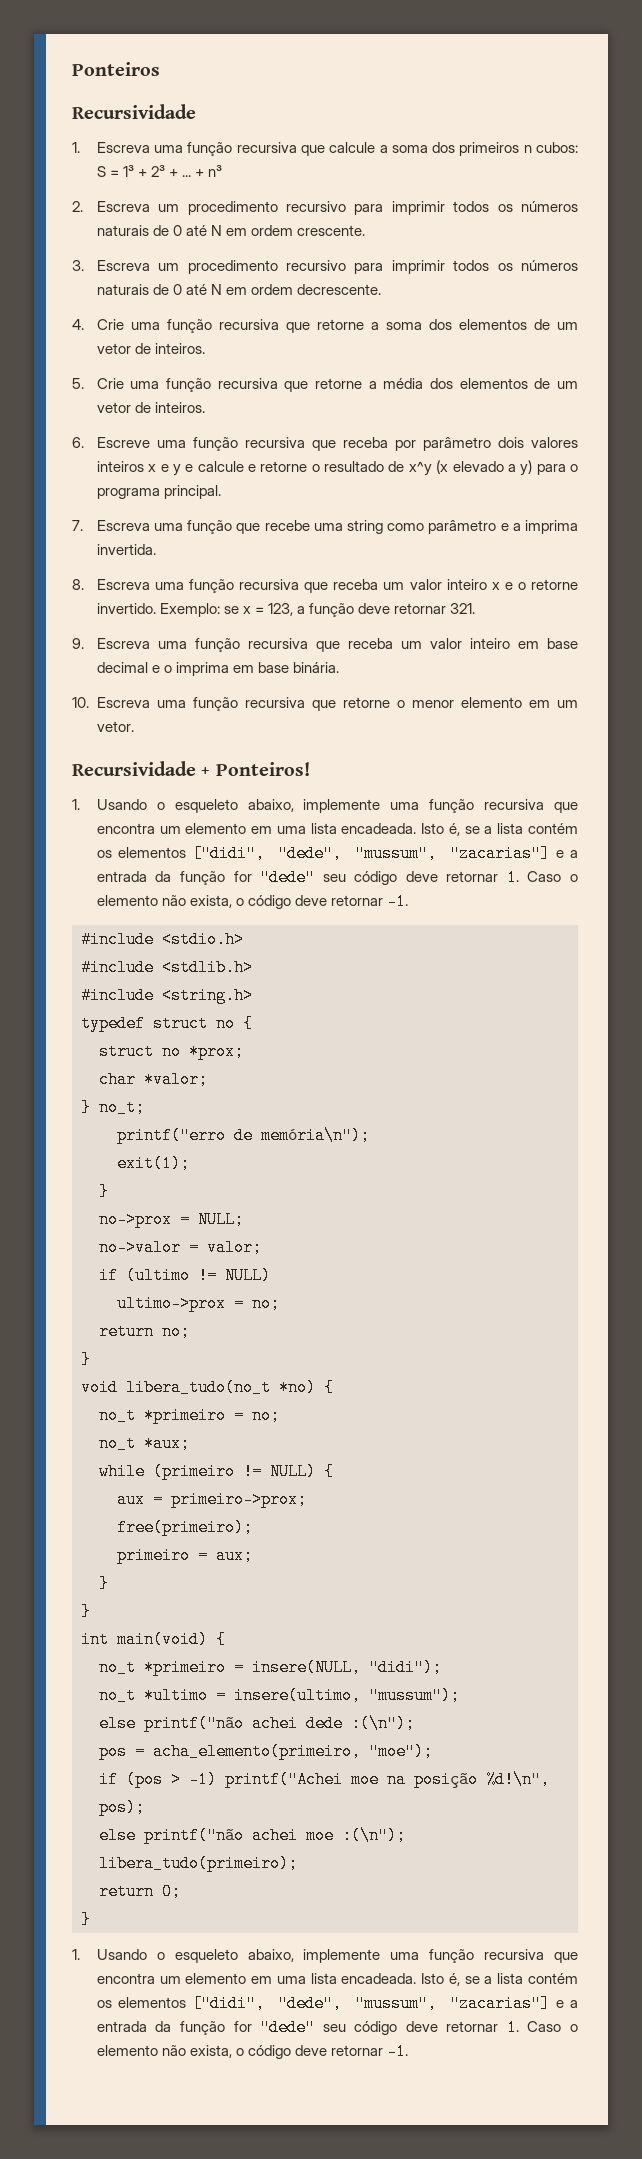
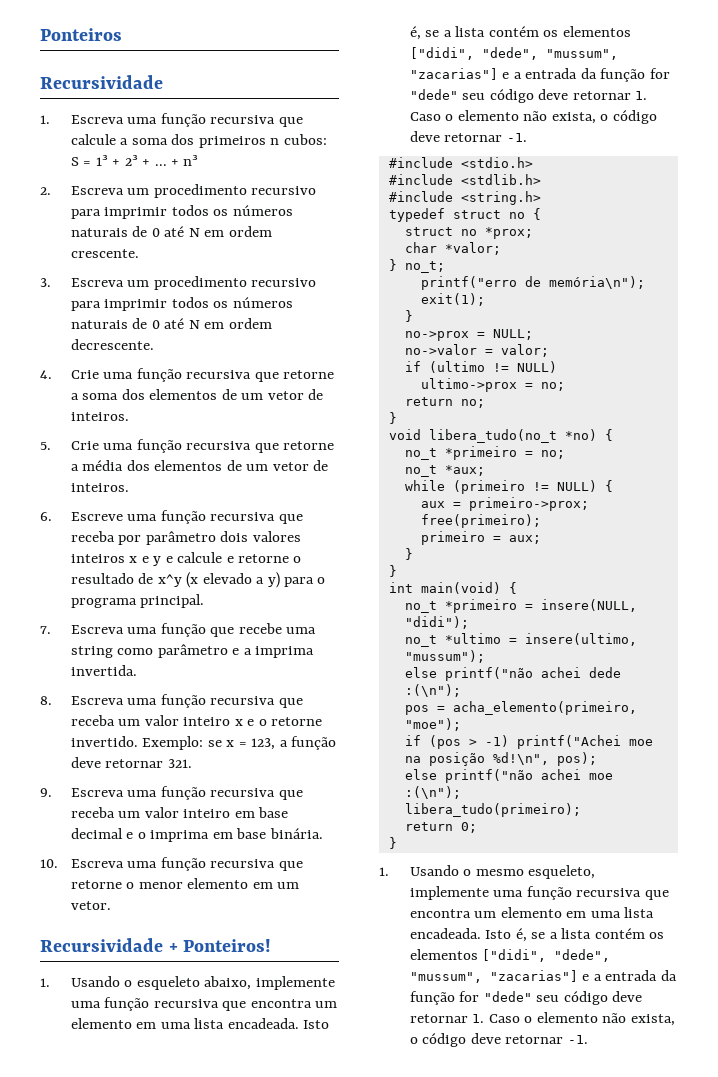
[174,1949,294,1963] esqueleto abaixo, -> [475,865,596,879] mesmo esqueleto,

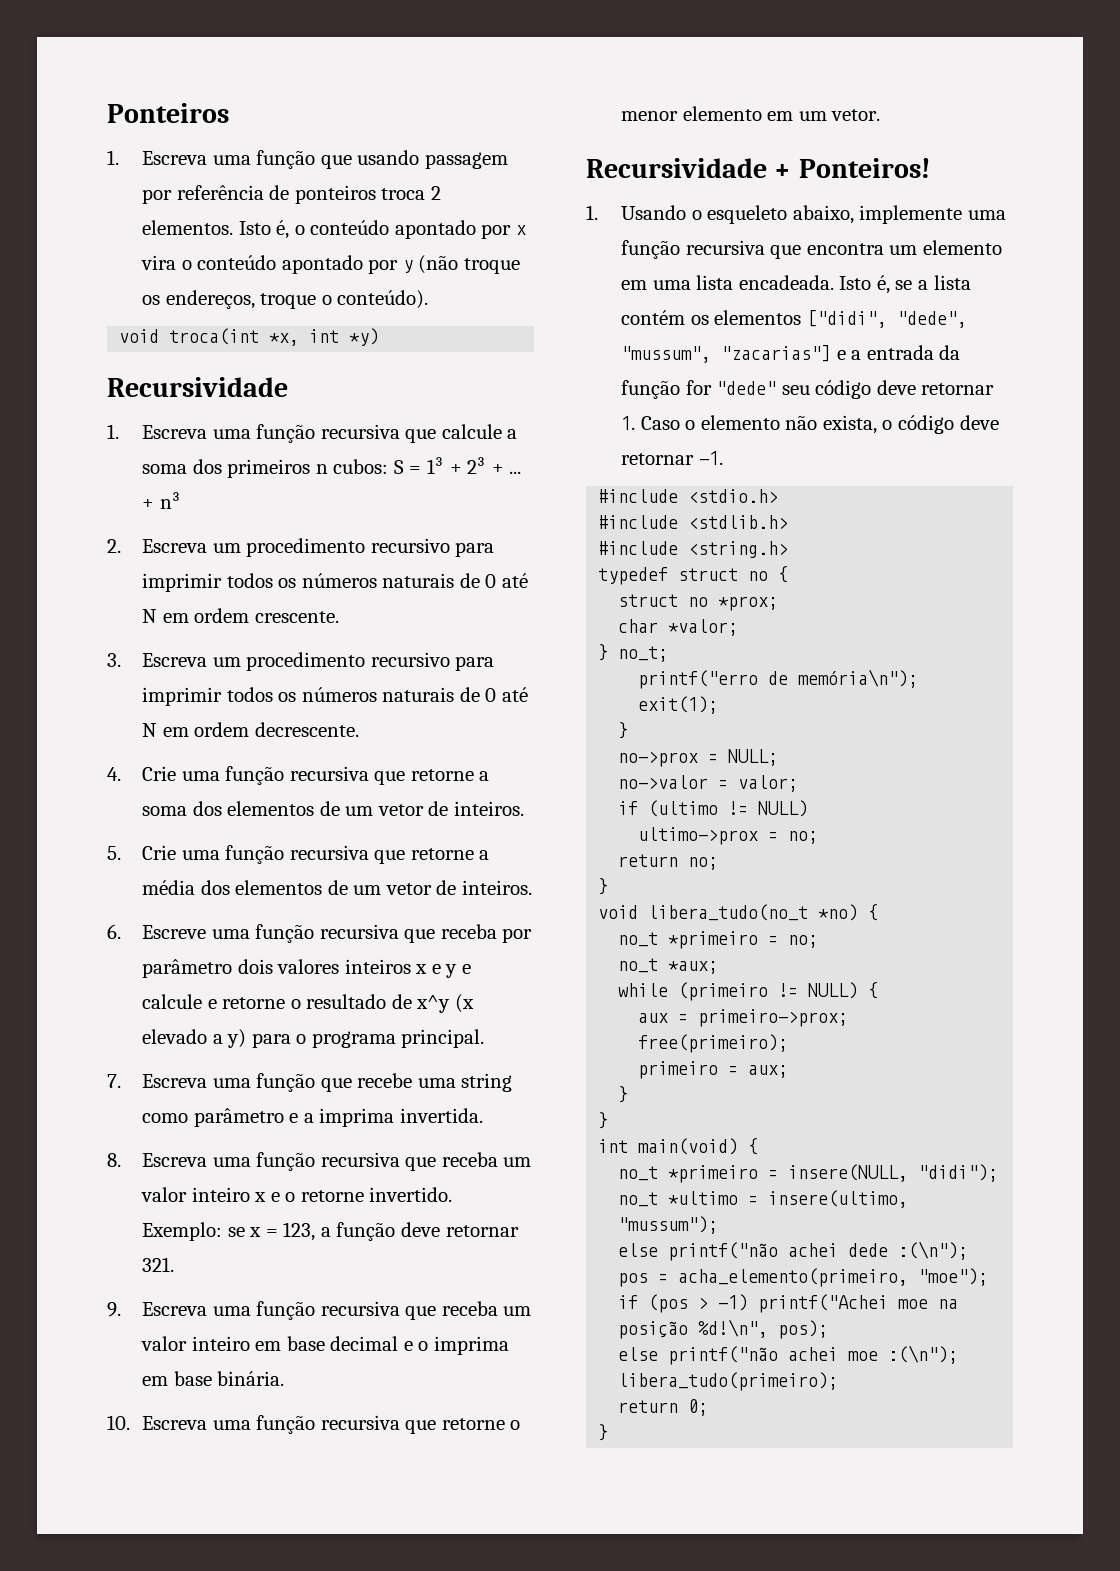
(122, 34) none -> [107,150,508,169] [142,185,441,204] [142,220,527,239] [141,255,521,274] [142,290,429,309] [119,328,380,346] // 1. Escreva uma função que usando passagem por referência de ponteiros troca 2 elementos. Isto é, o conteúdo apontado por x vira o conteúdo apontado por y (não troque os endereços, troque o conteúdo). // void troca(int *x, int *y)
[379,865,596,879] [409,886,669,900] [409,907,655,918] [409,928,665,942] [409,949,611,962] [409,970,677,983] [409,991,643,1005] [409,1012,675,1026] [409,1033,588,1047] // 1. Usando o mesmo esqueleto, implemente uma função recursiva que encontra um elemento em uma lista encadeada. Isto é, se a lista contém os elementos ["didi", "dede", "mussum", "zacarias"] e a entrada da função for "dede" seu código deve retornar 1. Caso o elemento não exista, o código deve retornar -1. -> (609, 1432) none

